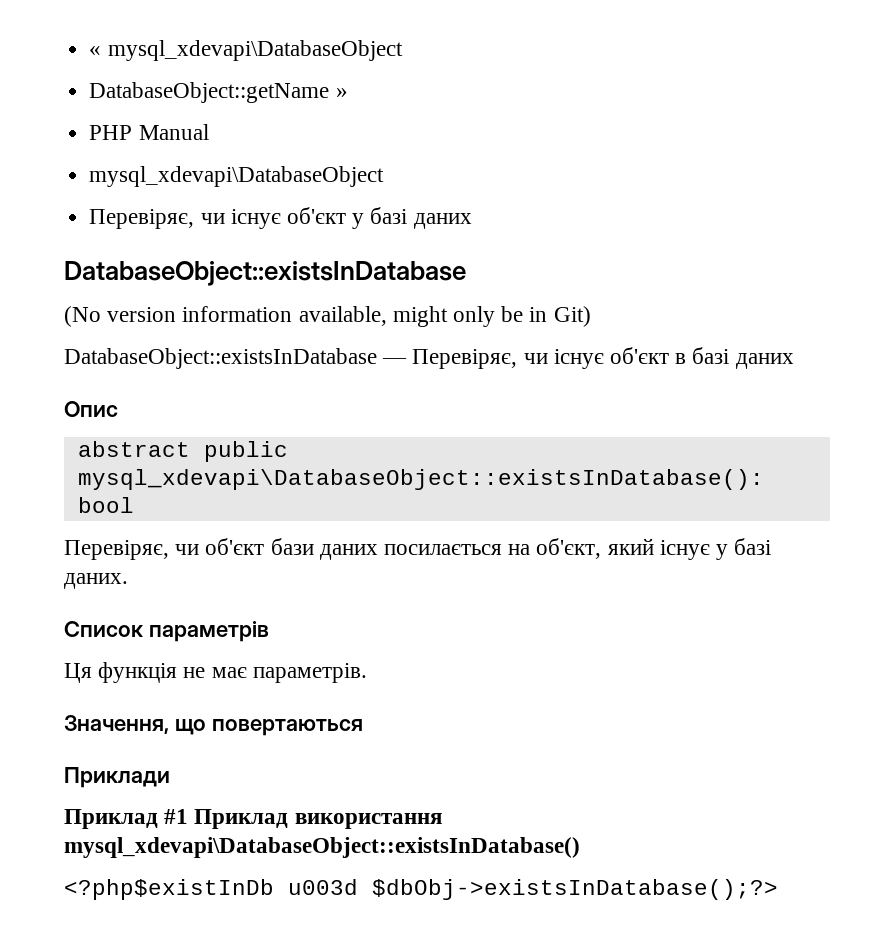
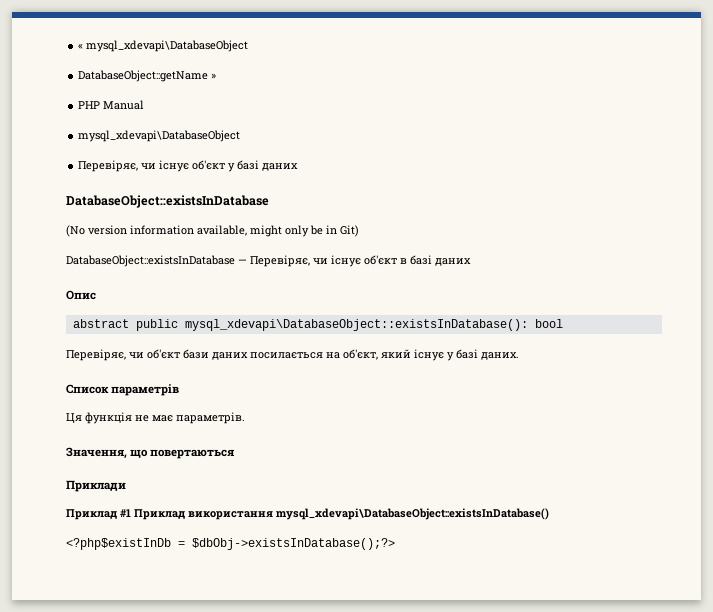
[288,879,358,895] u003d -> [178,541,185,547] =

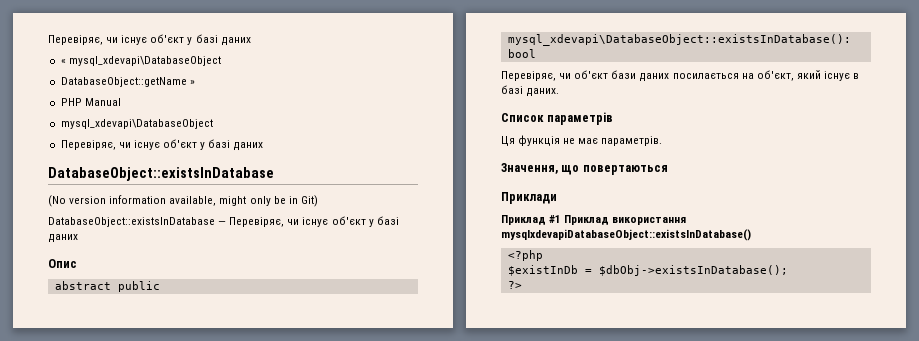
(78, 46) none -> [48,34,251,46] Перевіряє, чи існує об'єкт у базі даних //
[400,258,407,264] в -> [368,219,374,227] у
[447,352,454,361] у -> [853,73,860,79] в
[276,508,549,520] [66,538,395,550] mysql_xdevapi\DatabaseObject::existsInDatabase() // <?php$existInDb = $dbObj->existsInDatabase();?> -> [501,229,751,241] [507,250,543,261] [507,265,788,276] [507,281,522,289] mysqlxdevapiDatabaseObject::existsInDatabase() // <?php // $existInDb = $dbObj->existsInDatabase(); // ?>

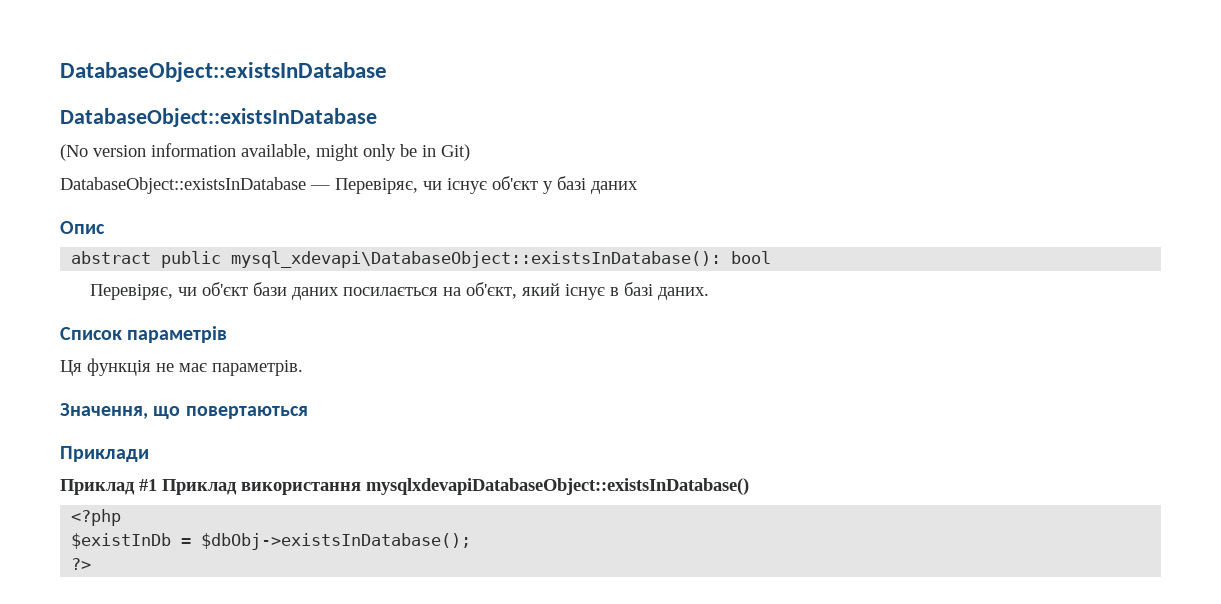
[48,34,251,46] [60,56,221,66] [60,77,195,87] [60,98,121,106] [60,119,213,129] [60,139,264,151] Перевіряє, чи існує об'єкт у базі даних // « mysql_xdevapi\DatabaseObject // DatabaseObject::getName » // PHP Manual // mysql_xdevapi\DatabaseObject // Перевіряє, чи існує об'єкт у базі даних -> [60,62,387,82] DatabaseObject::existsInDatabase

